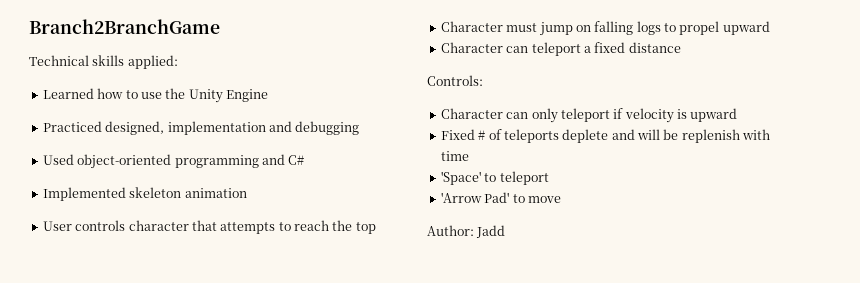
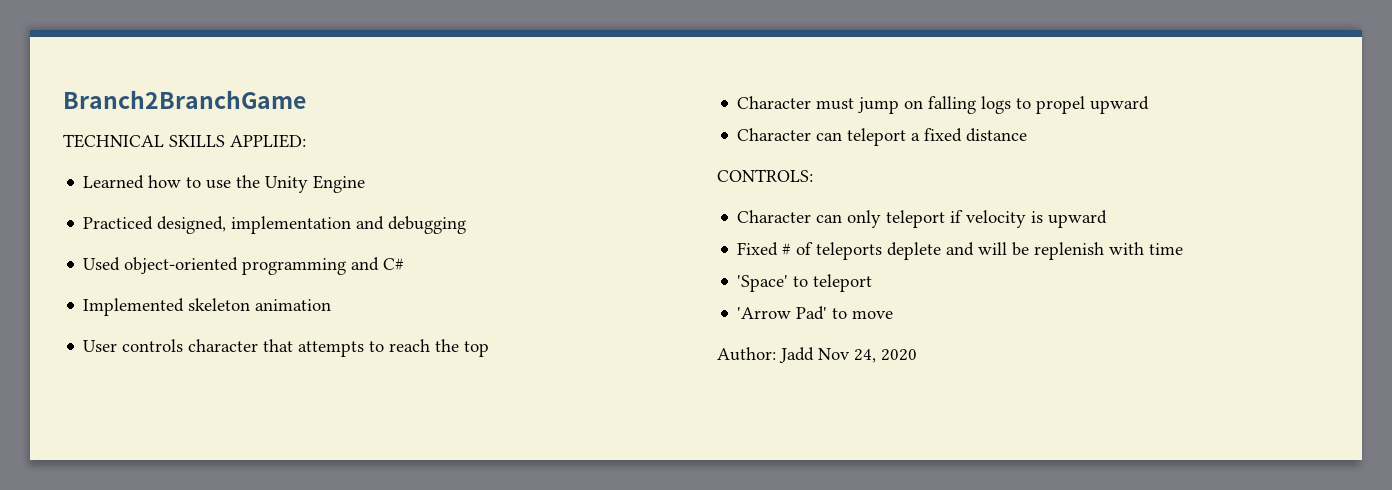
[29,55,178,69] Technical skills applied: -> [63,134,306,148] TECHNICAL SKILLS APPLIED:
[427,75,483,86] Controls: -> [717,169,813,182] CONTROLS:
(506, 231) none -> [818,348,917,363] Nov 24, 2020

